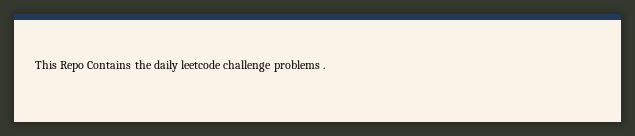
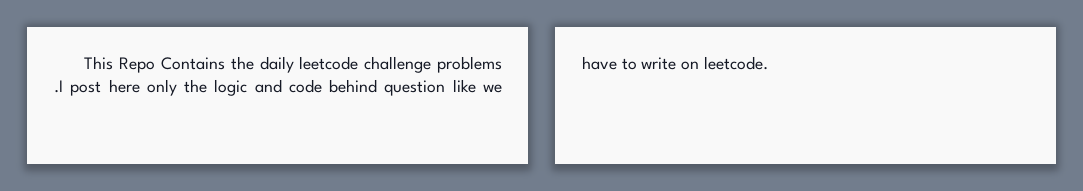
[322,67,325,69] . -> [54,79,502,96] [582,56,768,70] .I post here only the logic and code behind question like we have to write on leetcode.

